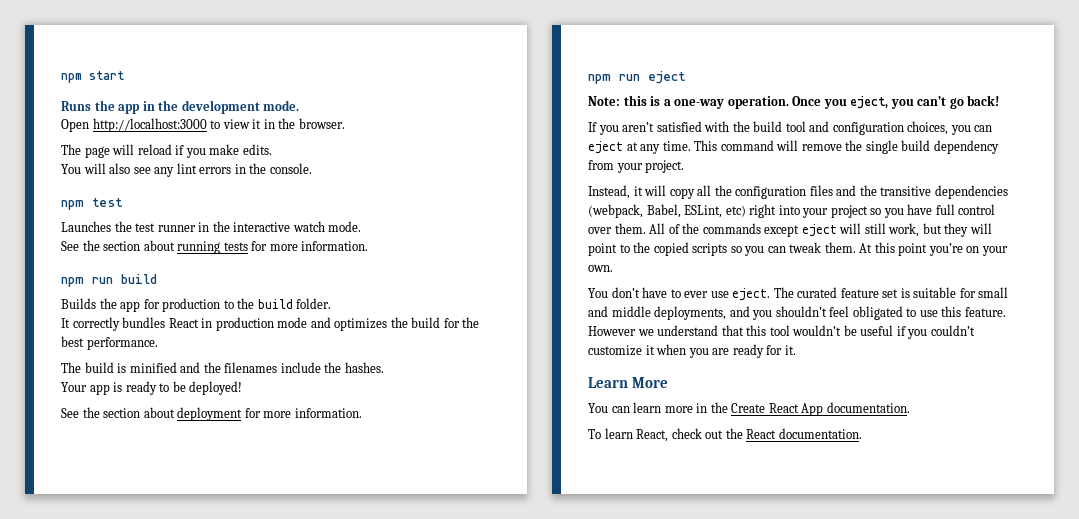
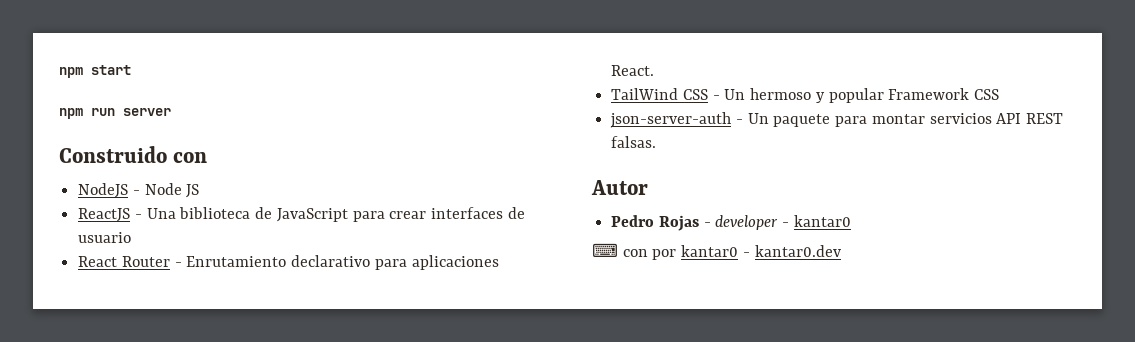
[61,100,300,114] [61,118,345,132] [61,144,272,158] [61,163,312,177] [61,198,123,210] [61,221,362,232] [61,240,369,254] [61,274,157,287] [61,298,332,312] [61,317,480,331] [61,336,158,350] [61,362,384,373] [61,381,243,395] [61,407,362,421] [588,71,686,84] [588,95,1000,109] [588,121,993,135] [588,140,999,154] [588,160,685,173] [588,185,1008,199] [588,204,996,218] [588,223,992,237] [588,242,1008,256] [588,265,613,272] [588,287,1009,301] [588,306,1006,320] [588,325,975,339] [588,344,796,358] [588,377,668,388] [588,402,910,416] [588,428,862,442] Runs the app in the development mode. // Open http://localhost:3000 to view it in the browser. // The page will reload if you make edits. // You will also see any lint errors in the console. // npm test // Launches the test runner in the interactive watch mode. // See the section about running tests for more information. // npm run build // Builds the app for production to the build folder. // It correctly bundles React in production mode and optimizes the build for the best performance. // The build is minified and the filenames include the hashes. // Your app is ready to be deployed! // See the section about deployment for more information. // npm run eject // Note: this is a one-way operation. Once you eject, you can’t go back! // If you aren’t satisfied with the build tool and configuration choices, you can eject at any time. This command will remove the single build dependency from your project. // Instead, it will copy all the configuration files and the transitive dependencies (webpack, Babel, ESLint, etc) right into your project so you have full control over them. All of the commands except eject will still work, but they will point to the copied scripts so you can tweak them. At this point you’re on your own. // You don’t have to ever use eject. The curated feature set is suitable for small and middle deployments, and you shouldn’t feel obligated to use this feature. However we understand that this tool wouldn’t be useful if you couldn’t customize it when you are ready for it. // Learn More // You can learn more in the Create React App documentation. // To learn React, check out the React documentation. -> [59,108,171,119] [59,146,208,163] [78,183,200,198] [78,207,525,222] [78,232,132,243] [78,255,499,270] [611,65,655,76] [611,88,1000,103] [610,112,1064,128] [611,136,657,148] [591,180,648,195] [611,215,851,231] [592,243,841,260] npm run server // Construido con // NodeJS - Node JS // ReactJS - Una biblioteca de JavaScript para crear interfaces de usuario // React Router - Enrutamiento declarativo para aplicaciones React. // TailWind CSS - Un hermoso y popular Framework CSS // json-server-auth - Un paquete para montar servicios API REST falsas. // Autor // Pedro Rojas - developer - kantar0 // ⌨ con por kantar0 - kantar0.dev

